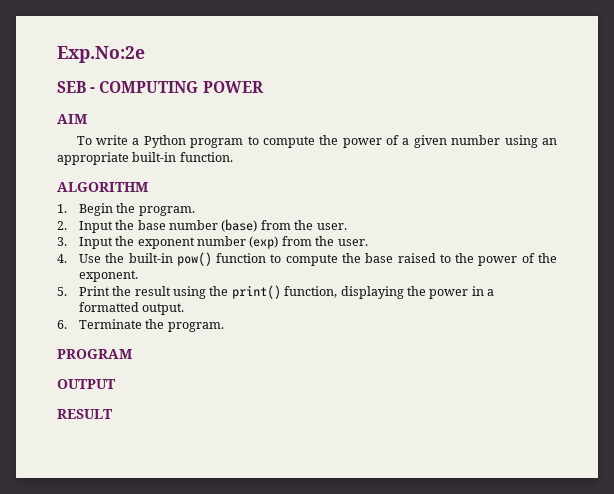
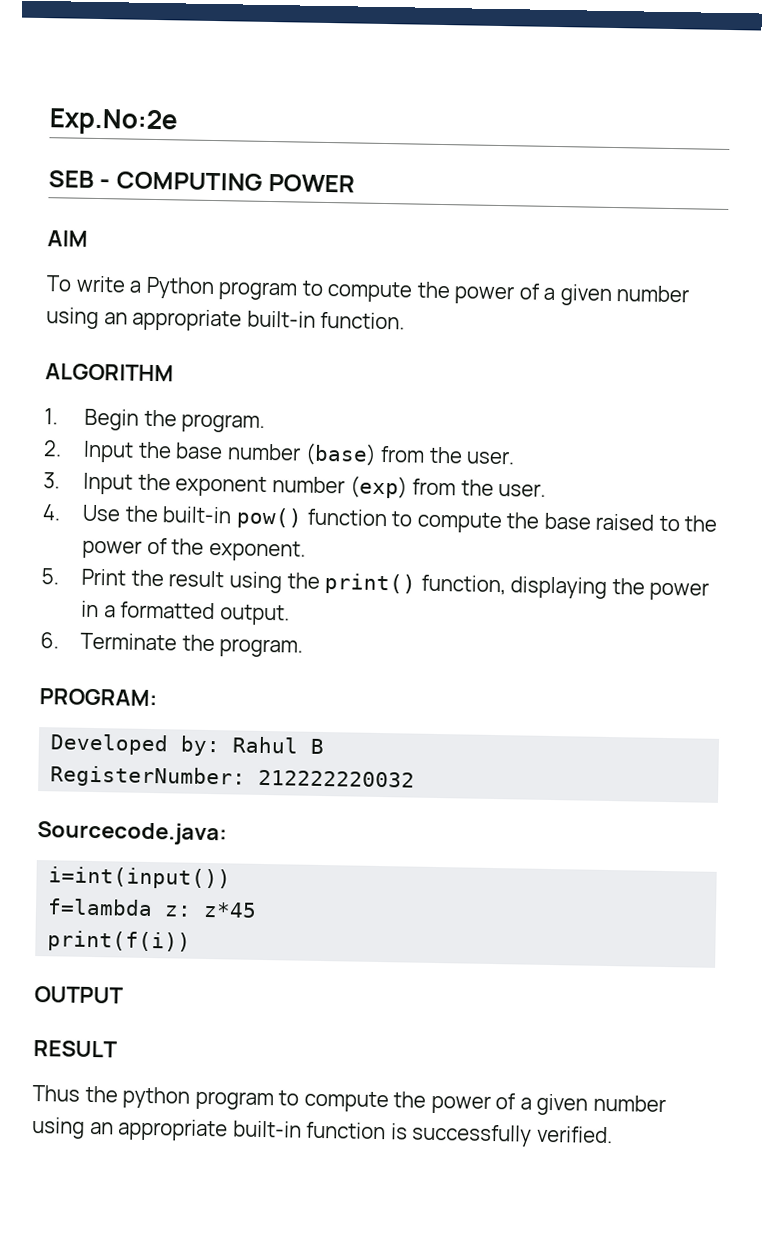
[57,349,132,359] [57,379,115,389] [57,409,112,419] PROGRAM // OUTPUT // RESULT -> [39,688,158,707] [50,733,326,757] [50,765,416,789] [37,821,228,846] [48,866,232,890] [47,898,258,918] [47,930,192,953] [34,986,124,1004] [33,1040,118,1058] [32,1084,666,1116] [31,1116,613,1147] PROGRAM: // Developed by: Rahul B // RegisterNumber: 212222220032 // Sourcecode.java: // i=int(input()) // f=lambda z: z*45 // print(f(i)) // OUTPUT // RESULT // Thus the python program to compute the power of a given number using an appropriate built-in function is successfully verified.

